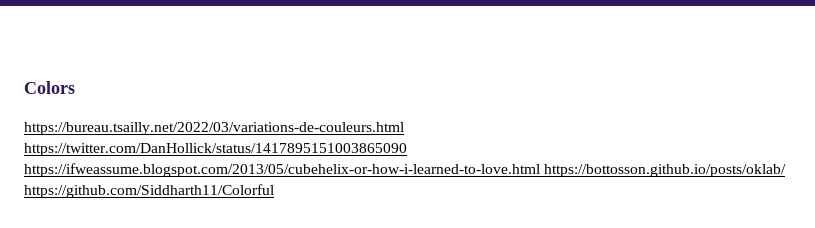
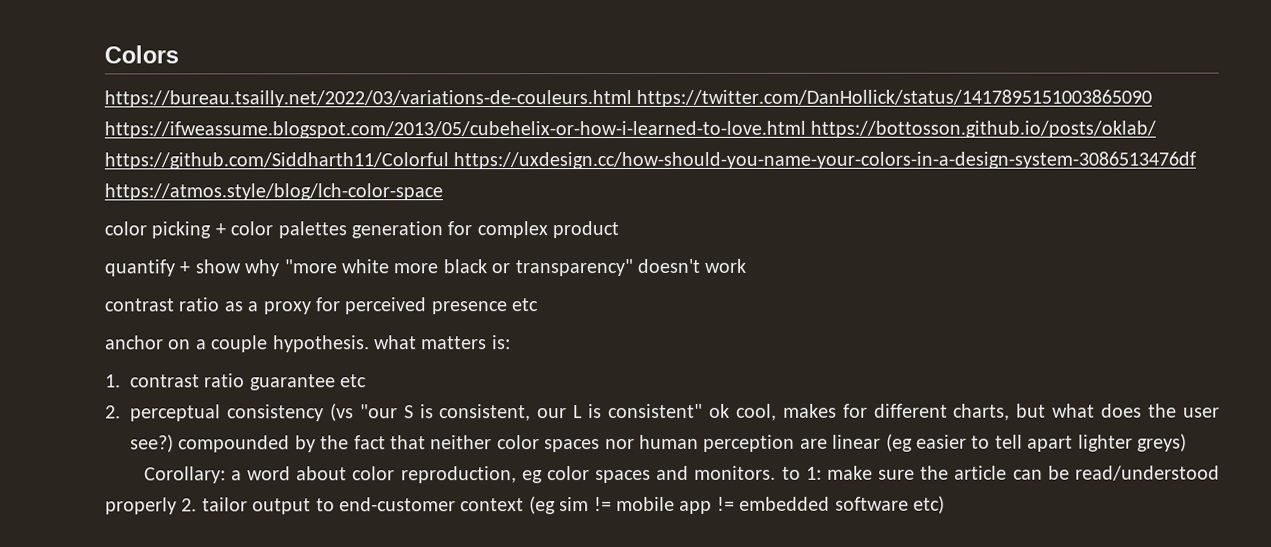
(274, 191) none -> [453,151,1197,170] [104,183,443,201] [104,221,620,239] [104,258,747,277] [105,297,540,315] [105,335,511,353] [105,373,368,391] [105,403,1221,422] [130,433,1187,453] [143,465,1220,484] [105,495,945,515] https://uxdesign.cc/how-should-you-name-your-colors-in-a-design-system-3086513476df https://atmos.style/blog/lch-color-space // color picking + color palettes generation for complex product // quantify + show why "more white more black or transparency" doesn't work // contrast ratio as a proxy for perceived presence etc // anchor on a couple hypothesis. what matters is: // 1. contrast ratio guarantee etc // 2. perceptual consistency (vs "our S is consistent, our L is consistent" ok cool, makes for different charts, but what does the user see?) compounded by the fact that neither color spaces nor human perception are linear (eg easier to tell apart lighter greys) // Corollary: a word about color reproduction, eg color spaces and monitors. to 1: make sure the article can be read/understood properly 2. tailor output to end-customer context (eg sim != mobile app != embedded software etc)

